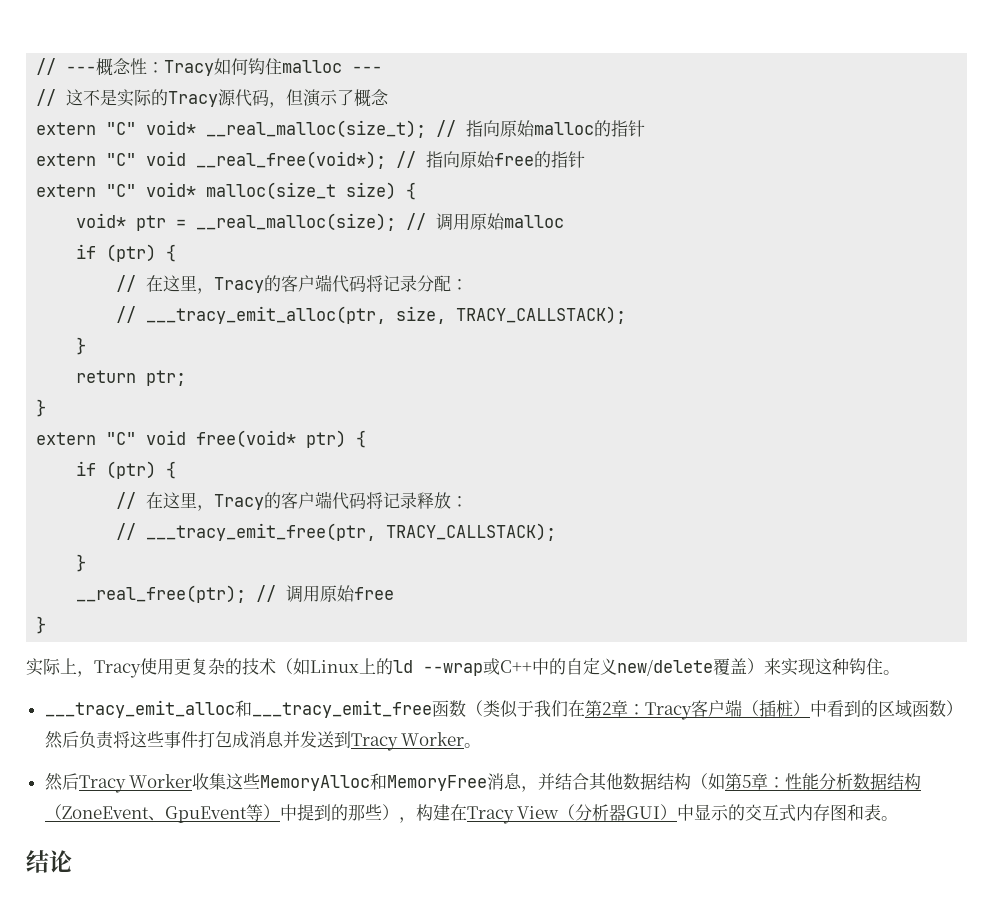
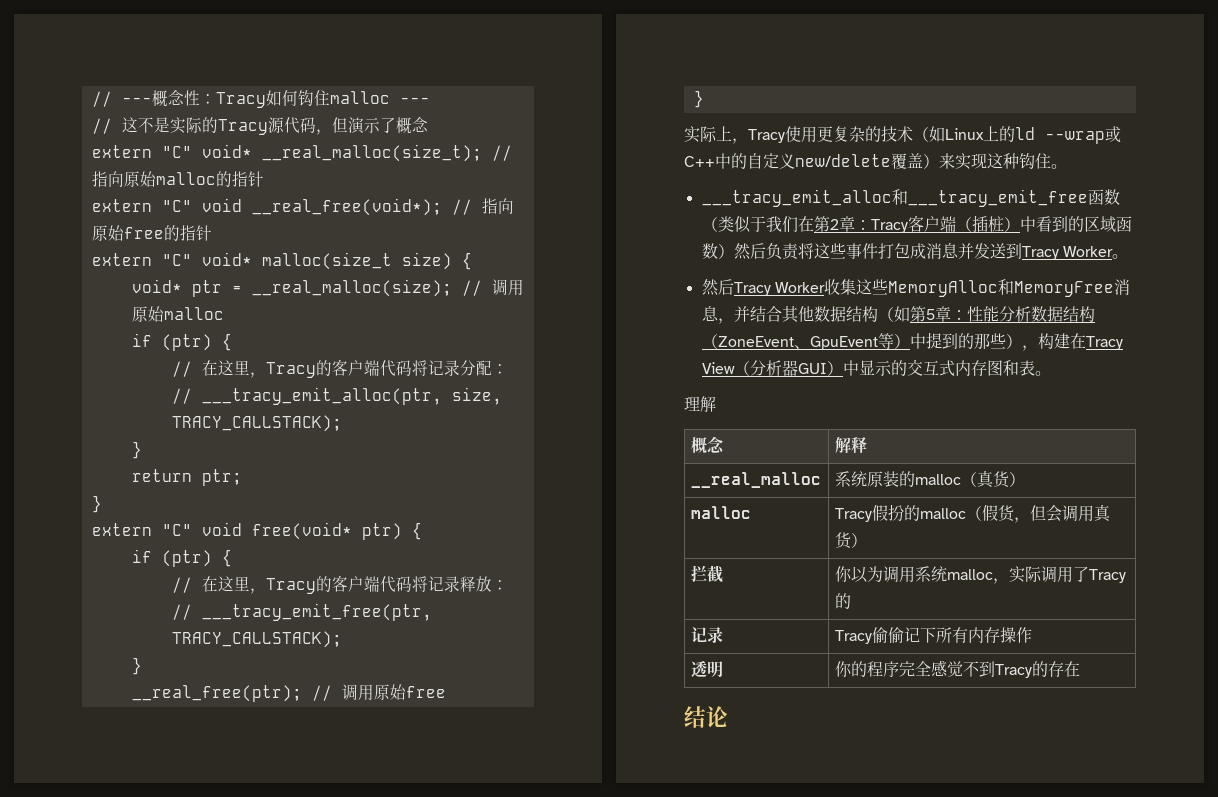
(899, 818) none -> [684,396,716,412] [690,436,724,453] [834,436,867,453] [690,472,821,488] [834,470,1025,488] [690,506,751,519] [834,504,1111,523] [834,532,867,549] [690,565,723,583] [834,566,1126,584] [834,593,851,609] [690,627,723,643] [834,627,1032,644] [690,661,723,678] [834,660,1080,678] // 理解 // 概念 | 解释 // __real_malloc | 系统原装的malloc（真货） // malloc | Tracy假扮的malloc（假货，但会调用真货） // 拦截 | 你以为调用系统malloc，实际调用了Tracy的 // 记录 | Tracy偷偷记下所有内存操作 // 透明 | 你的程序完全感觉不到Tracy的存在

